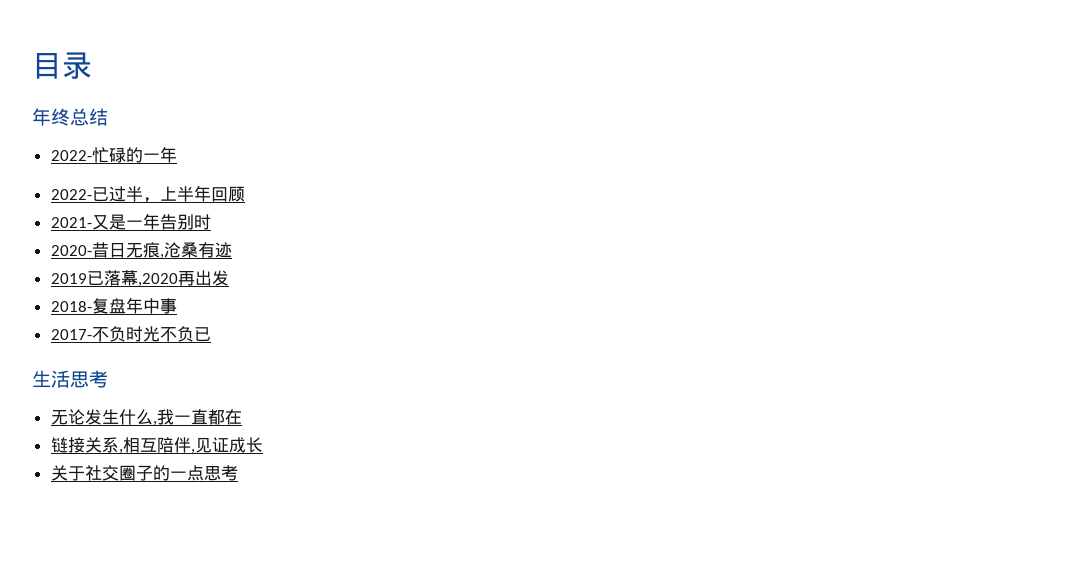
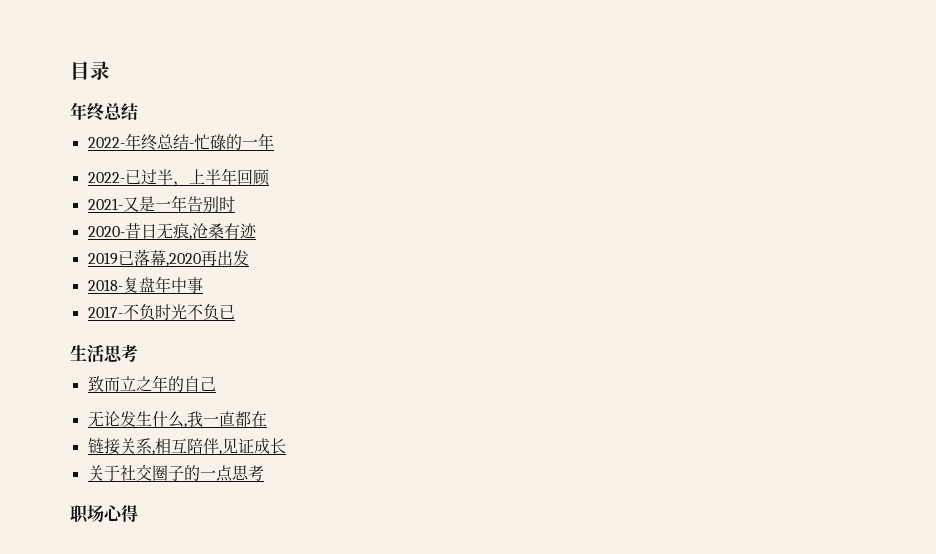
(92, 155) none -> [124,133,194,151] 年终总结-
(108, 379) none -> [87,375,216,392] // 致而立之年的自己
(238, 473) none -> [70,505,138,524] // 职场心得

